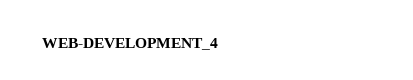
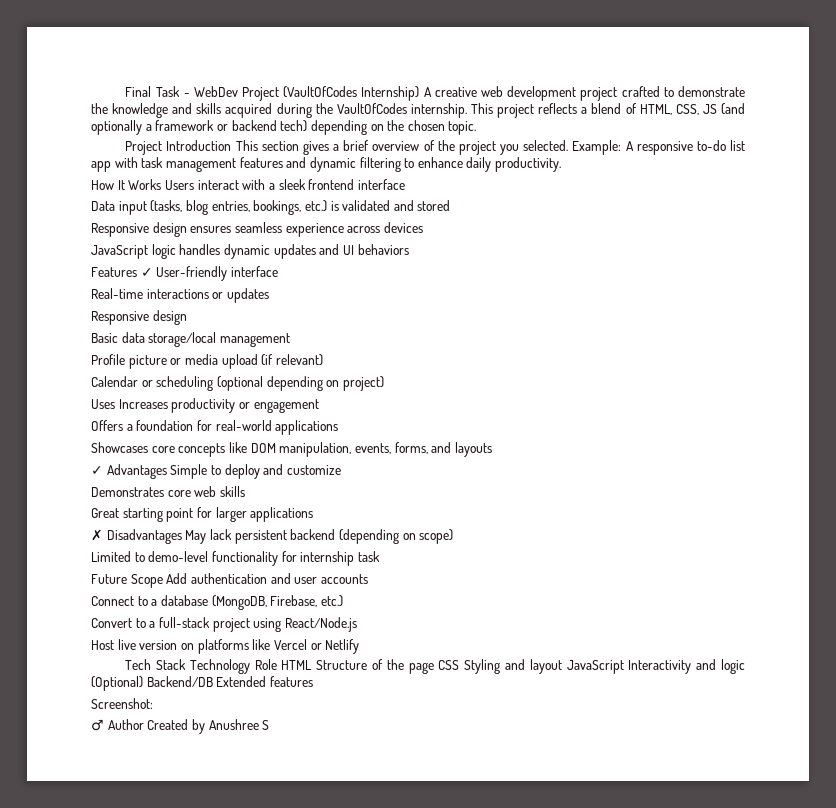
[42,38,218,50] WEB-DEVELOPMENT_4 -> [125,86,745,101] [91,103,745,118] [91,120,477,135] [125,140,745,155] [91,157,562,172] [91,179,405,190] [91,200,451,215] [91,222,423,237] [91,244,409,259] [91,266,278,281] [91,288,269,303] [91,310,187,325] [91,332,290,347] [91,354,323,369] [91,376,384,391] [91,398,319,413] [91,420,339,435] [91,442,492,457] [91,464,341,479] [91,486,245,497] [91,507,314,522] [91,529,454,544] [91,551,380,566] [91,573,368,588] [91,595,343,610] [91,617,357,632] [91,639,360,654] [125,659,745,674] [91,676,313,691] [91,698,153,709] [91,719,270,734] Final Task - WebDev Project (VaultOfCodes Internship) A creative web development project crafted to demonstrate the knowledge and skills acquired during the VaultOfCodes internship. This project reflects a blend of HTML, CSS, JS (and optionally a framework or backend tech) depending on the chosen topic. // Project Introduction This section gives a brief overview of the project you selected. Example: A responsive to-do list app with task management features and dynamic filtering to enhance daily productivity. // How It Works Users interact with a sleek frontend interface // Data input (tasks, blog entries, bookings, etc.) is validated and stored // Responsive design ensures seamless experience across devices // JavaScript logic handles dynamic updates and UI behaviors // Features ✓ User-friendly interface // Real-time interactions or updates // Responsive design // Basic data storage/local management // Profile picture or media upload (if relevant) // Calendar or scheduling (optional depending on project) // Uses Increases productivity or engagement // Offers a foundation for real-world applications // Showcases core concepts like DOM manipulation, events, forms, and layouts // ✓ Advantages Simple to deploy and customize // Demonstrates core web skills // Great starting point for larger applications // ✗ Disadvantages May lack persistent backend (depending on scope) // Limited to demo-level functionality for internship task // Future Scope Add authentication and user accounts // Connect to a database (MongoDB, Firebase, etc.) // Convert to a full-stack project using React/Node.js // Host live version on platforms like Vercel or Netlify // Tech Stack Technology Role HTML Structure of the page CSS Styling and layout JavaScript Interactivity and logic (Optional) Backend/DB Extended features // Screenshot: // ♂ Author Created by Anushree S

